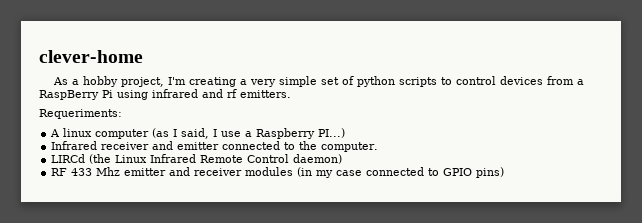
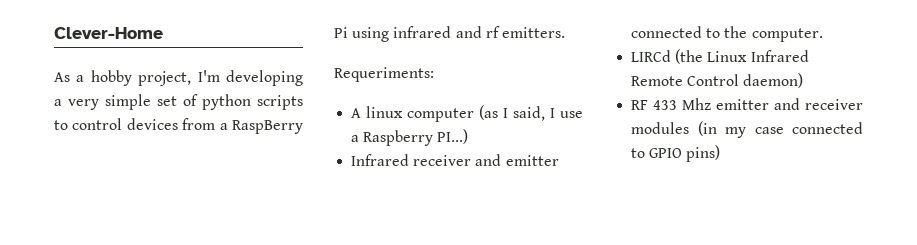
[39,50,143,63] clever-home -> [54,27,163,39] Clever-Home
[188,77,236,87] creating -> [226,70,303,86] developing

